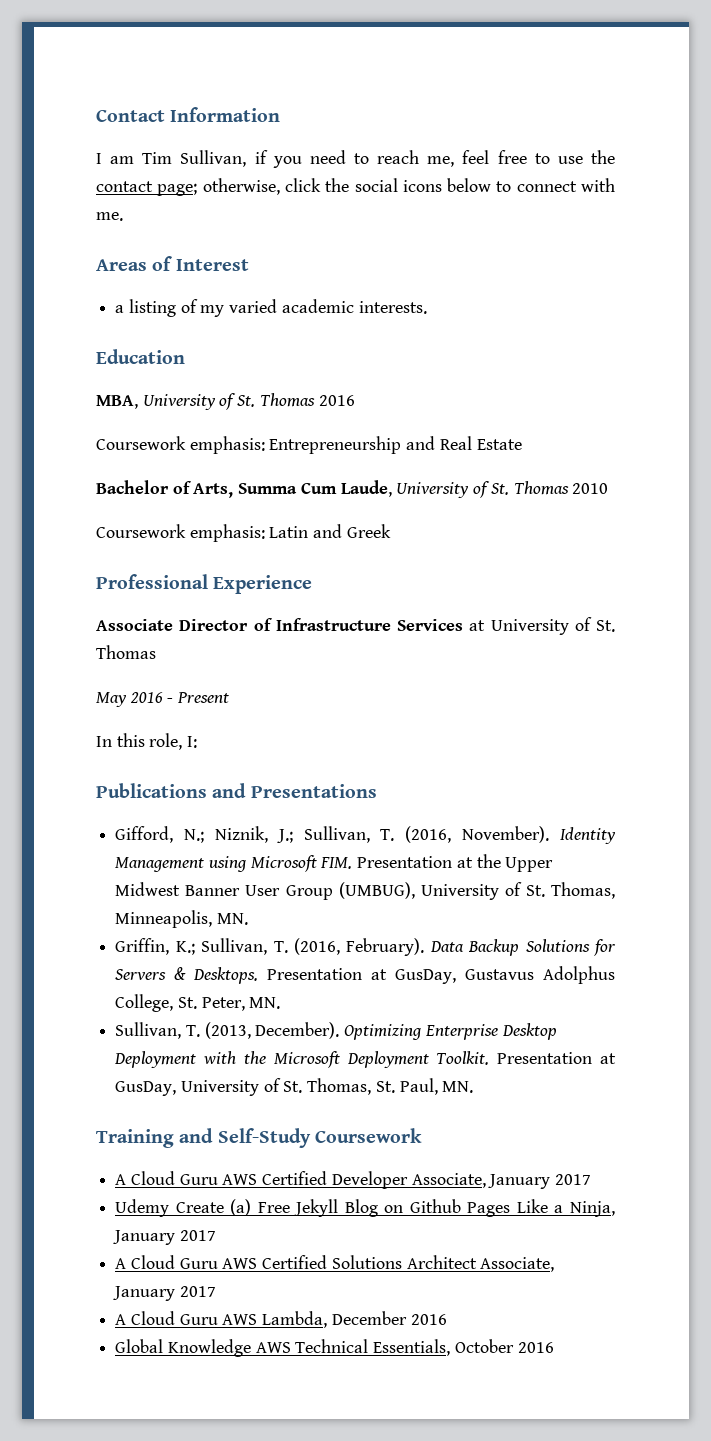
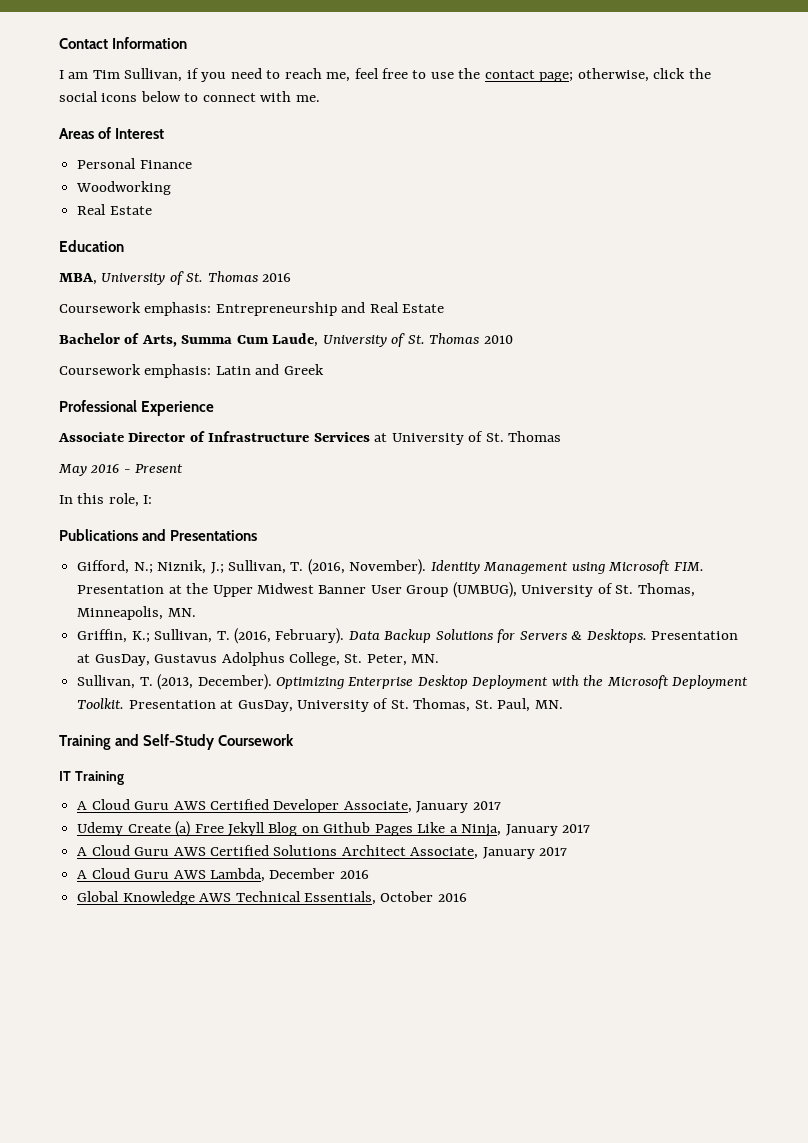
[115,299,427,317] a listing of my varied academic interests. -> [77,158,192,169] [76,181,172,195] [77,204,152,215] Personal Finance // Woodworking // Real Estate
(422, 1135) none -> [59,771,124,785] // IT Training

